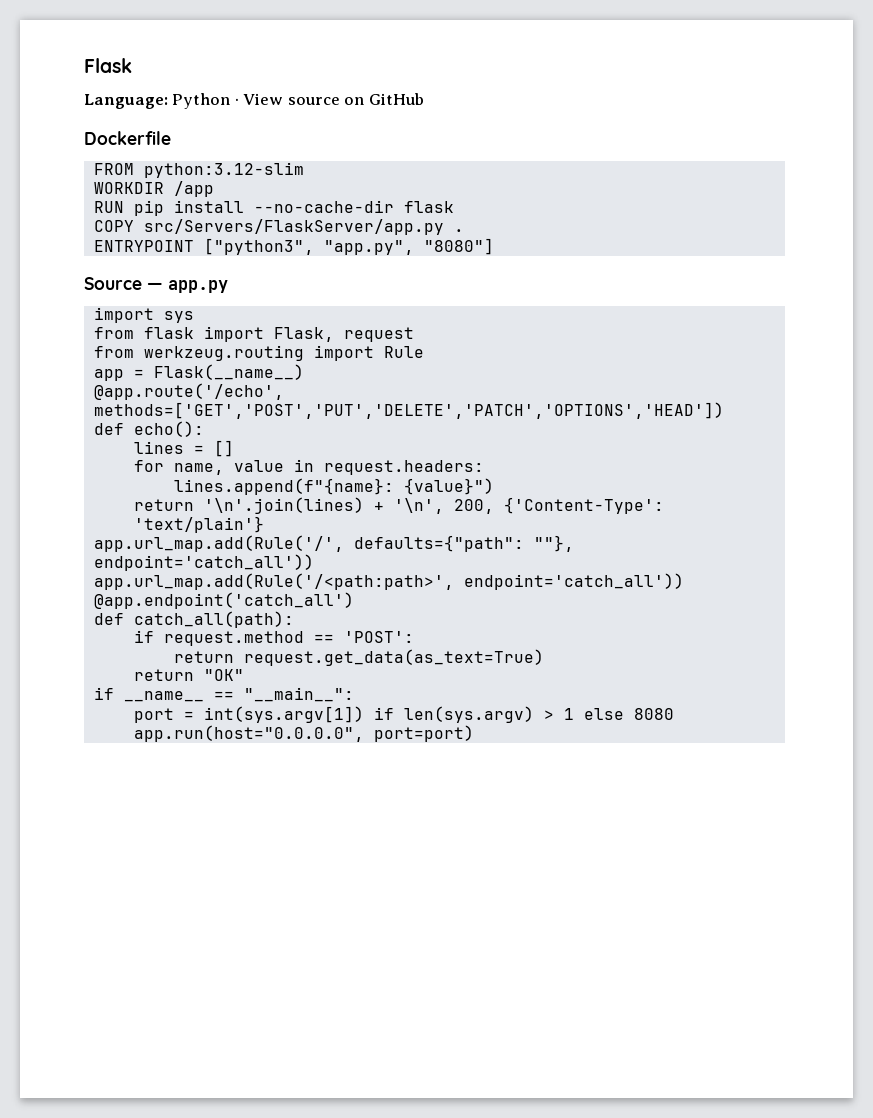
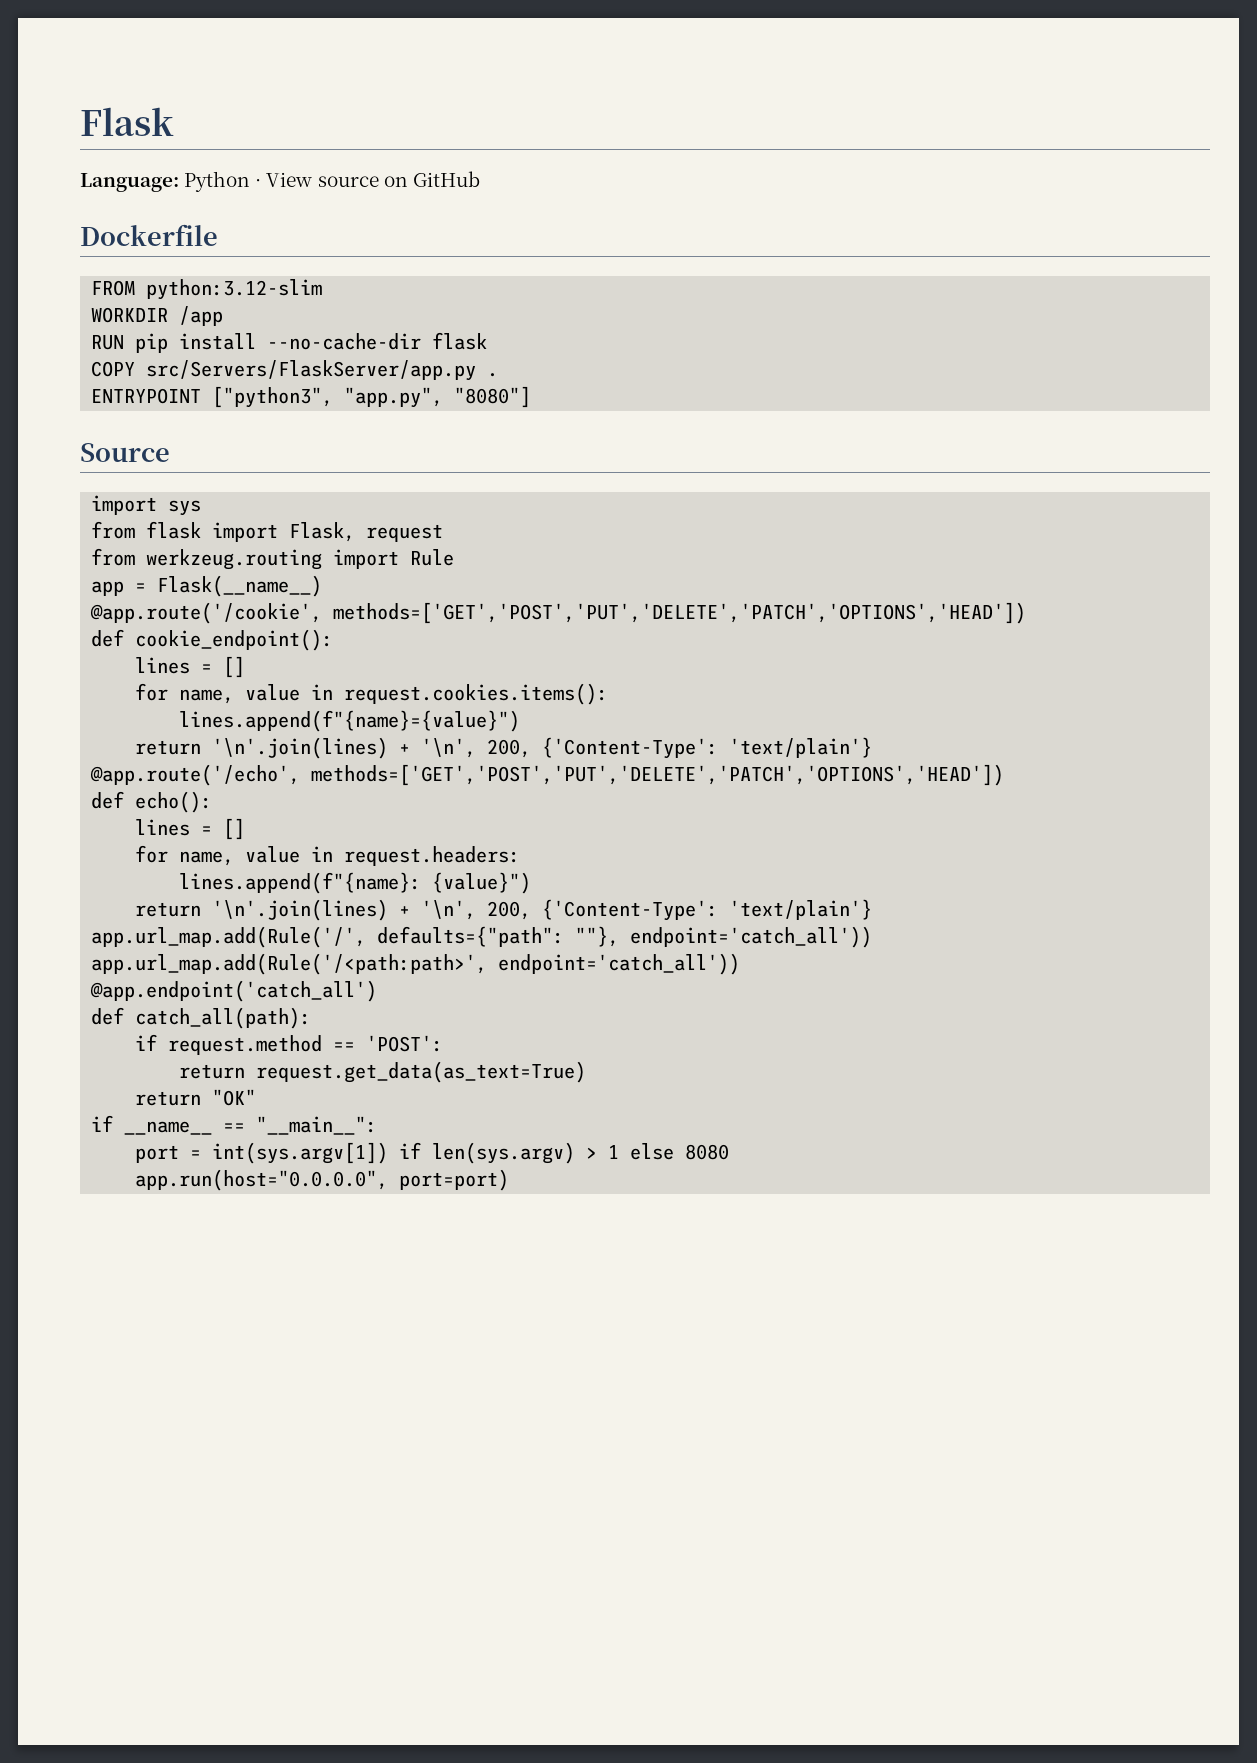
[147,280,228,293] — app.py -> (170, 452) none
(304, 372) none -> [90,602,1027,624] [91,629,334,651] [135,656,246,678] [135,683,609,705] [179,710,521,732] [135,737,873,759] // @app.route('/cookie', methods=['GET','POST','PUT','DELETE','PATCH','OPTIONS','HEAD']) // def cookie_endpoint(): // lines = [] // for name, value in request.cookies.items(): // lines.append(f"{name}={value}") // return '\n'.join(lines) + '\n', 200, {'Content-Type': 'text/plain'}

